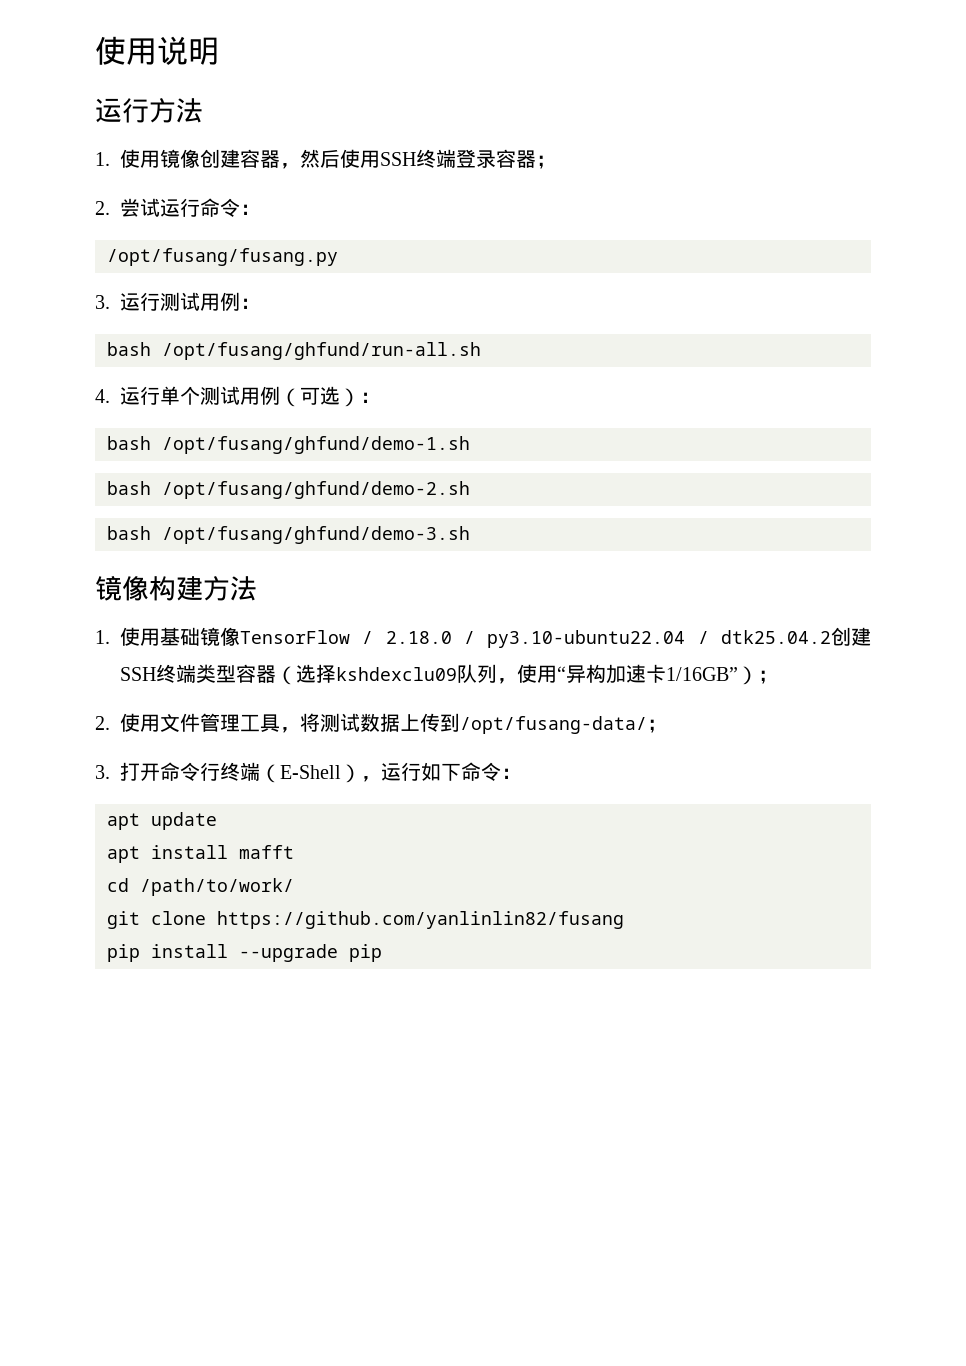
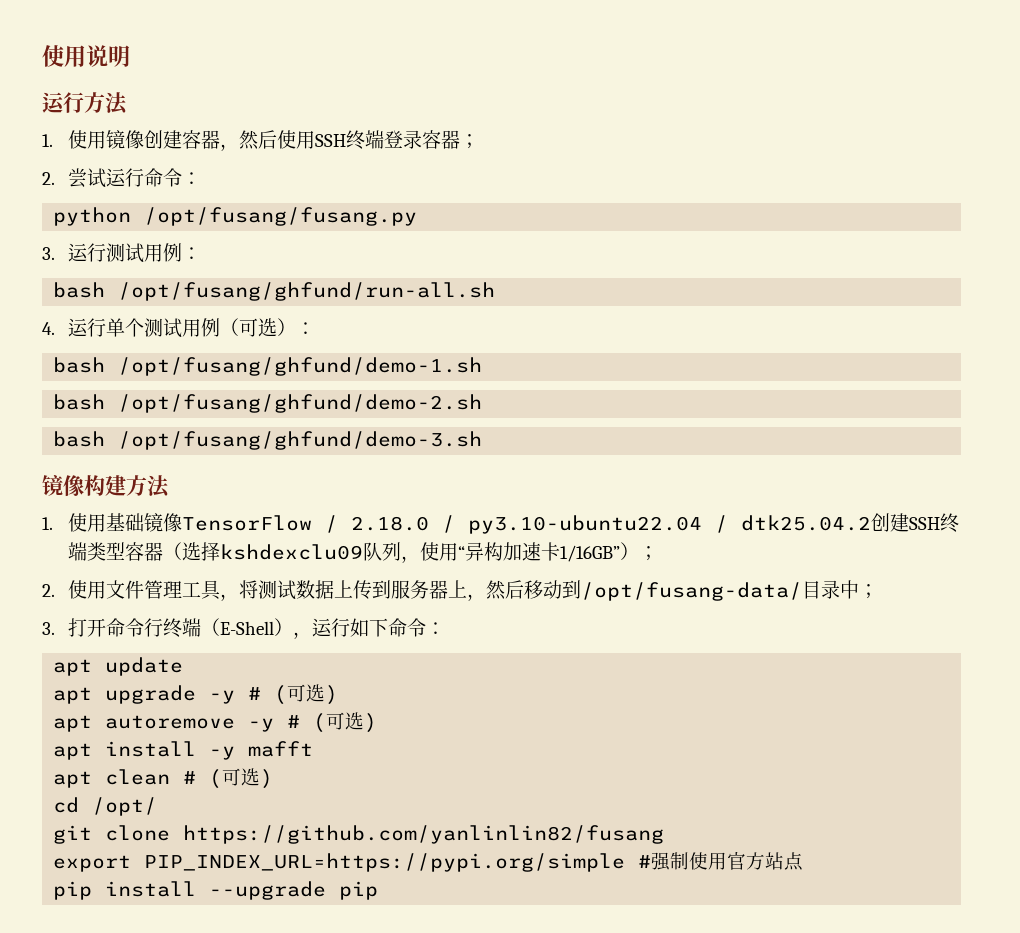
(260, 209) none -> [53,207,132,226] python
[460,716,647,734] /opt/fusang-data/ -> [391,580,860,601] 服务器上，然后移动到/opt/fusang-data/目录中
(217, 821) none -> [53,684,339,705] [53,712,378,733] // apt upgrade -y # (可选) // apt autoremove -y # (可选)
(228, 852) none -> [209,746,236,760] -y
(294, 852) none -> [53,768,274,789] // apt clean # (可选)
[140,878,294,896] /path/to/work/ -> [92,797,158,816] /opt/
(624, 920) none -> [53,852,804,872] // export PIP_INDEX_URL=https://pypi.org/simple #强制使用官方站点

